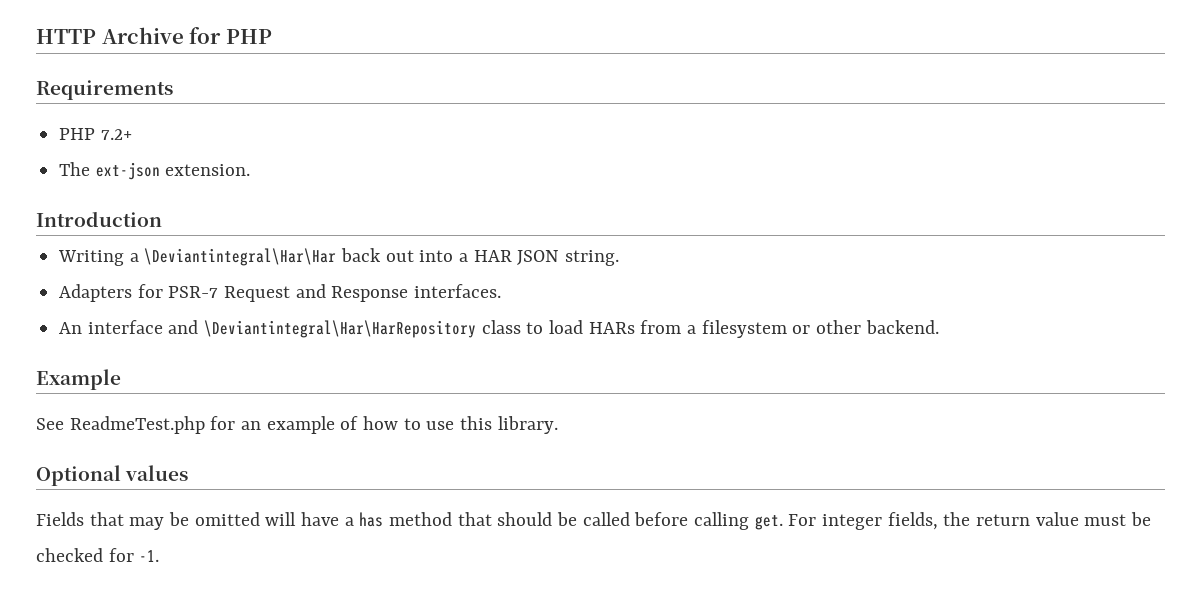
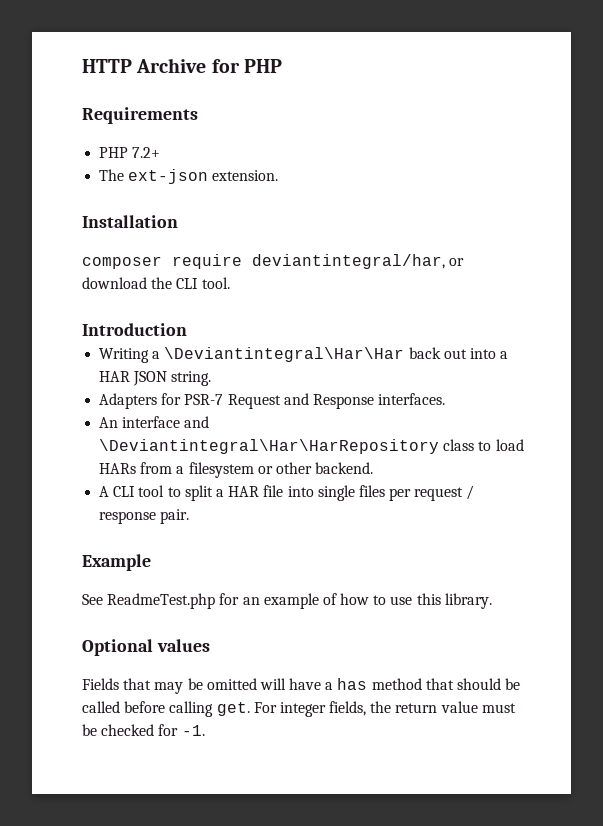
(251, 170) none -> [82,215,178,228] [82,254,465,269] [82,277,230,289] // Installation // composer require deviantintegral/har, or download the CLI tool.
(939, 327) none -> [99,485,475,501] [99,509,190,524] // A CLI tool to split a HAR file into single files per request / response pair.

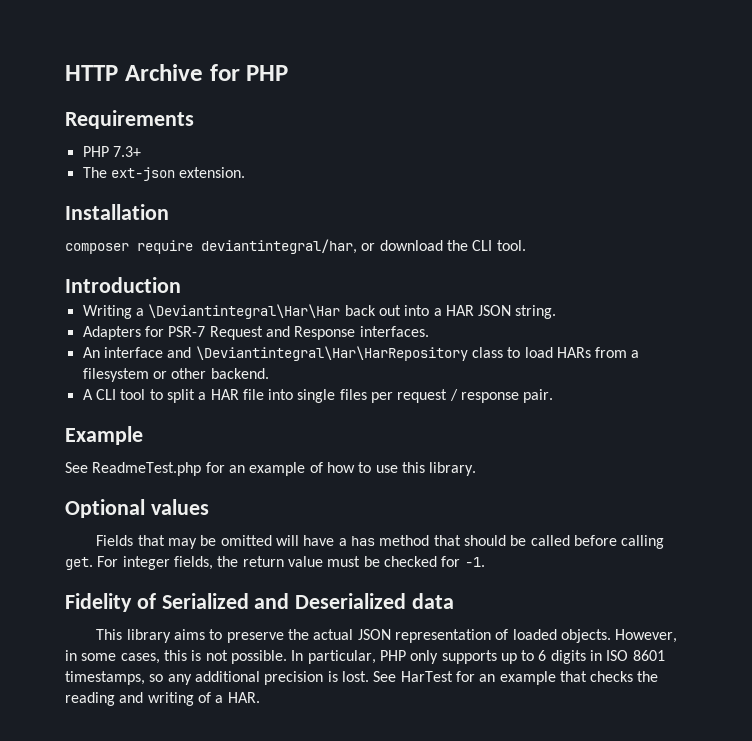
[132,147,161,158] 7.2+ -> [112,146,141,157] 7.3+
(205, 730) none -> [65,593,455,612] [96,629,678,643] [65,650,665,664] [65,671,659,685] [65,692,260,706] // Fidelity of Serialized and Deserialized data // This library aims to preserve the actual JSON representation of loaded objects. However, in some cases, this is not possible. In particular, PHP only supports up to 6 digits in ISO 8601 timestamps, so any additional precision is lost. See HarTest for an example that checks the reading and writing of a HAR.

